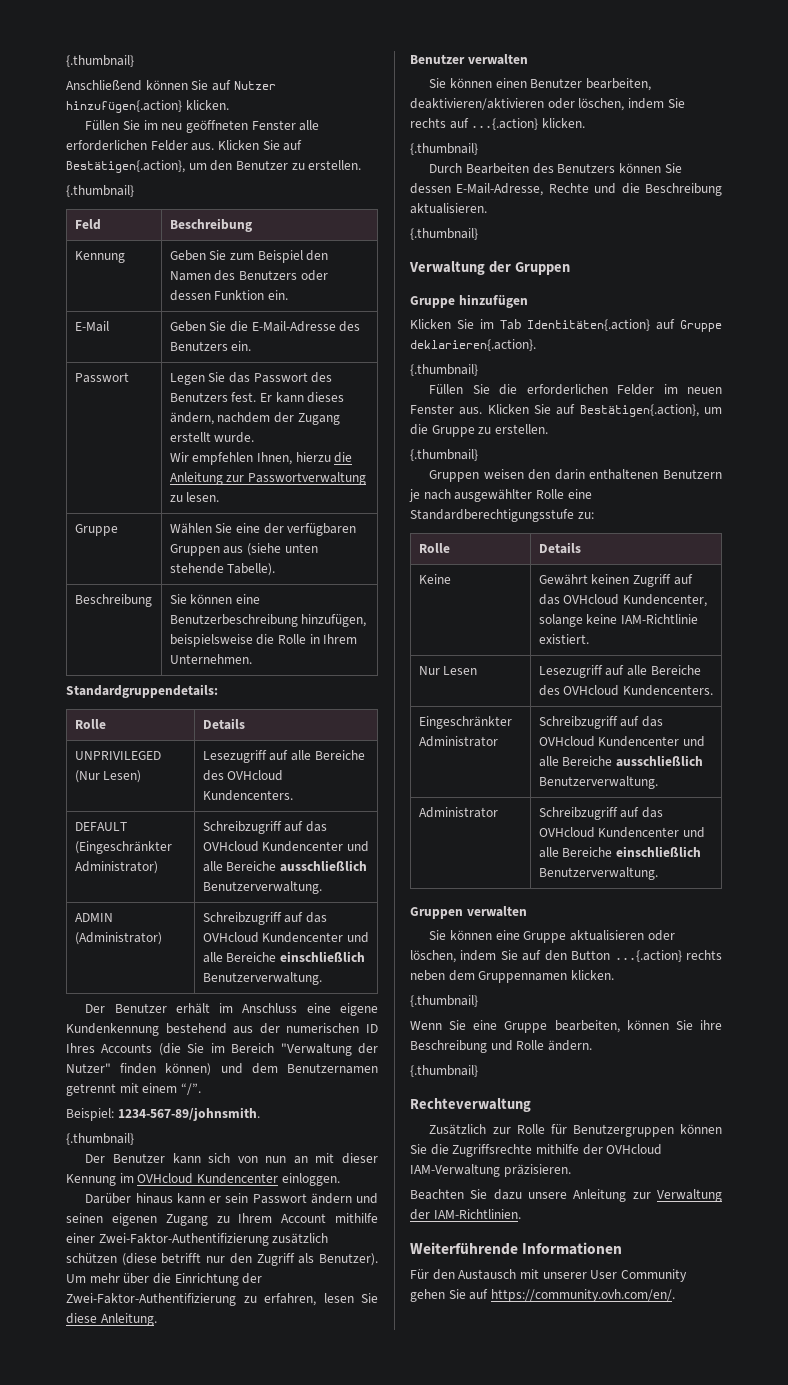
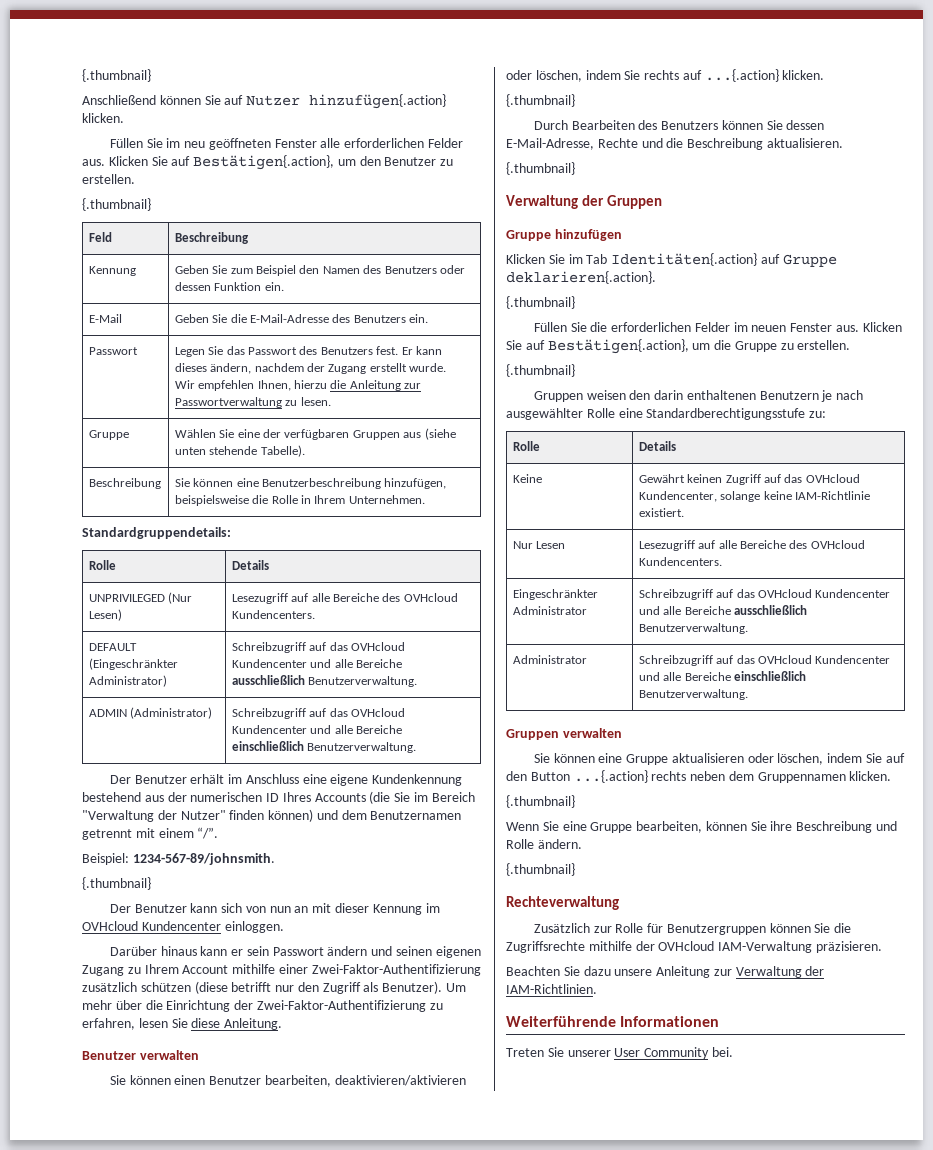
[410,1269,687,1282] [410,1289,675,1302] Für den Austausch mit unserer User Community gehen Sie auf https://community.ovh.com/en/. -> [506,1047,733,1059] Treten Sie unserer User Community bei.

